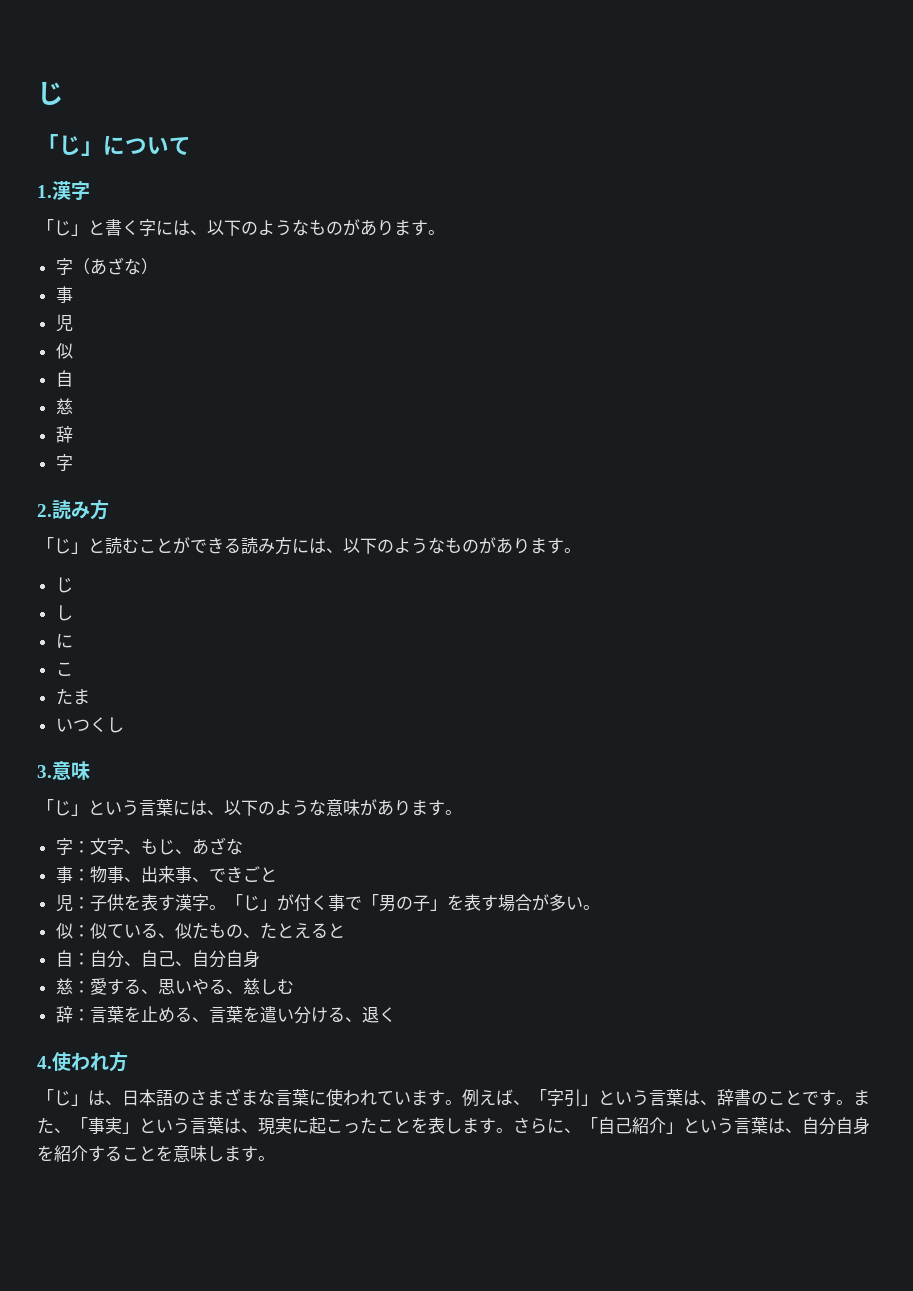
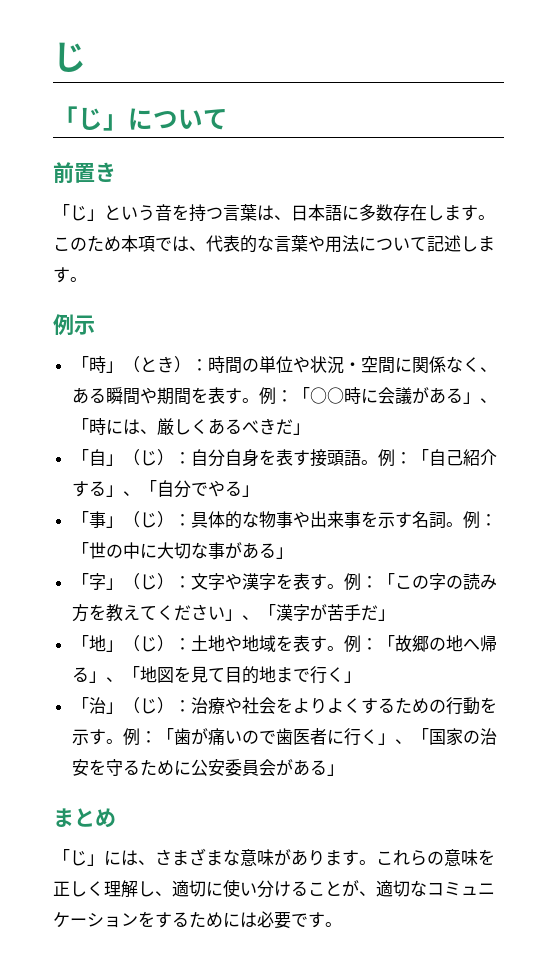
[37,181,90,200] [37,219,445,236] [55,257,158,275] [55,286,73,303] [55,314,73,332] [55,343,73,359] [55,370,73,387] [55,398,73,415] [55,426,73,443] [55,454,73,471] [37,499,109,520] [37,537,581,555] [55,577,73,593] [55,605,73,621] [55,633,73,649] [55,662,73,676] [55,688,90,705] [55,717,124,733] [37,761,90,780] [37,799,309,816] 1.漢字 // 「じ」と書く字には、以下のようなものがあります。 // 字（あざな） // 事 // 児 // 似 // 自 // 慈 // 辞 // 字 // 2.読み方 // 「じ」と読むことができる読み方には、以下のようなものがあります。 // じ // し // に // こ // たま // いつくし // 3.意味 // 「じ」という言葉には、以下のよう -> [53,162,116,184] [53,204,495,222] [53,235,495,253] [53,267,87,283] [53,314,95,335] [71,356,497,374] [71,387,497,405] [71,418,310,435] [71,449,497,467] [71,480,259,498] [71,511,497,529] [71,542,293,559] [71,573,497,591] [71,604,395,622] [71,635,497,653] [71,666,361,684] [71,697,497,715] [71,728,497,746] [71,759,344,776] [53,808,116,828] [53,848,223,866] 前置き // 「じ」という音を持つ言葉は、日本語に多数存在します。このため本項では、代表的な言葉や用法について記述します。 // 例示 // 「時」（とき）：時間の単位や状況・空間に関係なく、ある瞬間や期間を表す。例：「○○時に会議がある」、「時には、厳しくあるべきだ」 // 「自」（じ）：自分自身を表す接頭語。例：「自己紹介する」、「自分でやる」 // 「事」（じ）：具体的な物事や出来事を示す名詞。例：「世の中に大切な事がある」 // 「字」（じ）：文字や漢字を表す。例：「この字の読み方を教えてください」、「漢字が苦手だ」 // 「地」（じ）：土地や地域を表す。例：「故郷の地へ帰る」、「地図を見て目的地まで行く」 // 「治」（じ）：治療や社会をよりよくするための行動を示す。例：「歯が痛いので歯医者に行く」、「国家の治安を守るために公安委員会がある」 // まとめ // 「じ」には、さまざま
[55,837,243,855] [55,866,277,883] [55,894,600,912] [55,922,345,939] [55,950,260,968] [55,978,294,995] [55,1006,396,1024] [37,1051,128,1072] [37,1088,870,1107] [37,1117,870,1135] [37,1145,241,1162] // 字：文字、もじ、あざな // 事：物事、出来事、できごと // 児：子供を表す漢字。「じ」が付く事で「男の子」を表す場合が多い。 // 似：似ている、似たもの、たとえると // 自：自分、自己、自分自身 // 慈：愛する、思いやる、慈しむ // 辞：言葉を止める、言葉を遣い分ける、退く // 4.使われ方 // 「じ」は、日本語のさまざまな言葉に使われています。例えば、「字引」という言葉は、辞書のことです。また、「事実」という言葉は、現実に起こったことを表します。さらに、「自己紹介」という言葉は、自分自身を紹介することを意味しま -> [376,849,495,866] [53,879,495,898] [53,911,308,929] これらの意味を正しく理解し、適切に使い分けることが、適切なコミュニケーションをするためには必要で

